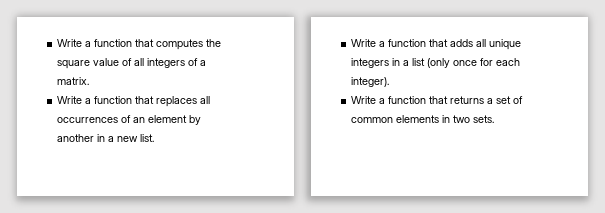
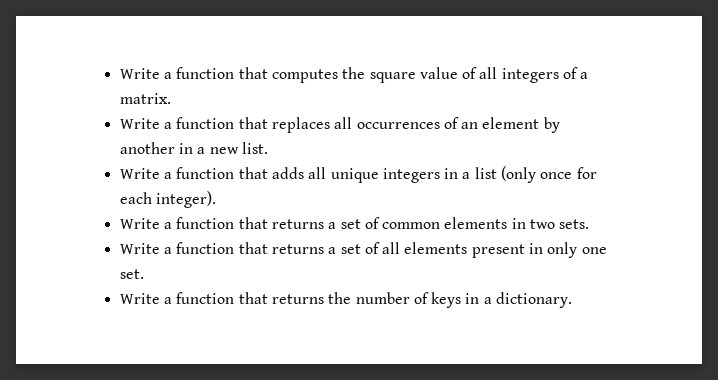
(495, 119) none -> [119,242,607,258] [119,269,144,279] [119,292,573,308] // Write a function that returns a set of all elements present in only one set. // Write a function that returns the number of keys in a dictionary.

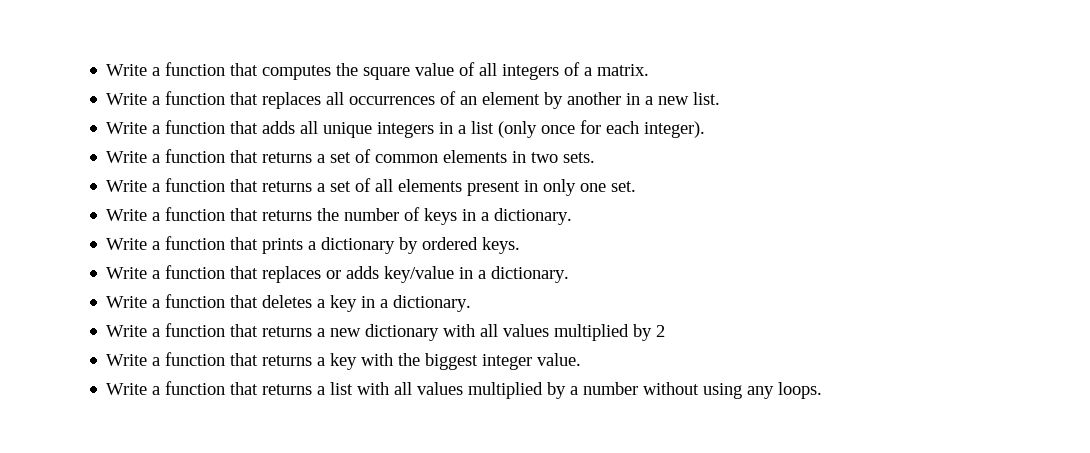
(573, 300) none -> [106,236,521,254] [106,265,570,283] [106,294,472,312] [106,323,666,341] [106,352,582,370] [106,381,823,399] // Write a function that prints a dictionary by ordered keys. // Write a function that replaces or adds key/value in a dictionary. // Write a function that deletes a key in a dictionary. // Write a function that returns a new dictionary with all values multiplied by 2 // Write a function that returns a key with the biggest integer value. // Write a function that returns a list with all values multiplied by a number without using any loops.

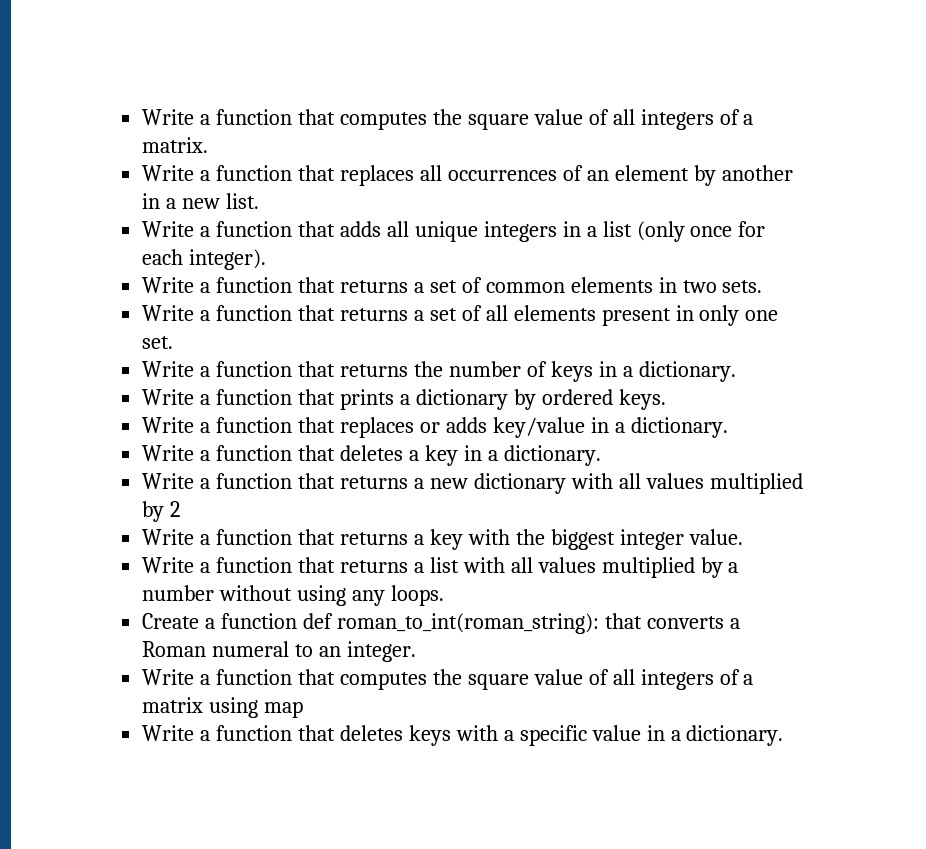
(823, 390) none -> [142,613,740,634] [142,641,416,662] [142,669,754,690] [142,697,304,718] [142,725,784,746] // Create a function def roman_to_int(roman_string): that converts a Roman numeral to an integer. // Write a function that computes the square value of all integers of a matrix using map // Write a function that deletes keys with a specific value in a dictionary.

